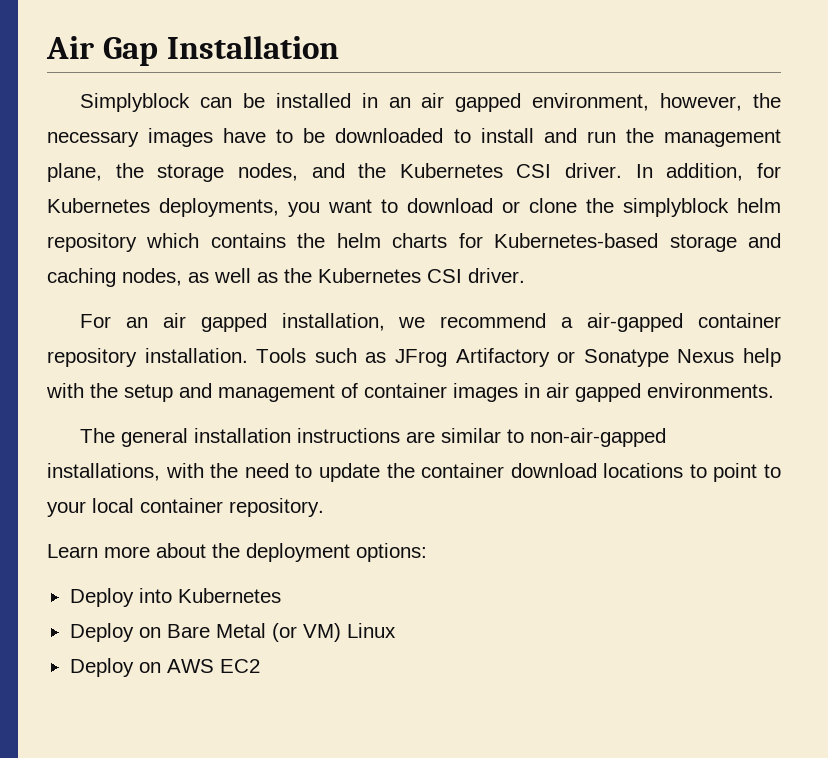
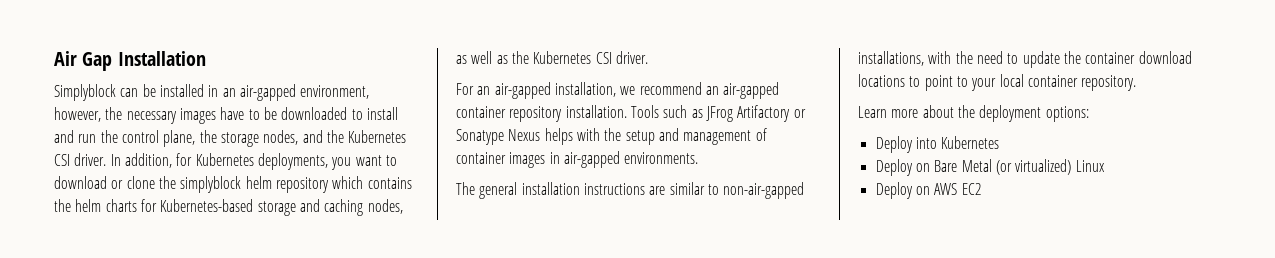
[421,93,522,112] air gapped -> [239,84,296,101] air-gapped
[664,129,781,147] management -> [121,130,159,143] control
[162,313,267,332] air gapped -> [494,82,551,99] air-gapped
[561,317,574,328] a -> [705,86,719,95] an
[743,348,782,367] help -> [544,128,573,145] helps
[546,383,641,402] air gapped -> [563,151,620,168] air-gapped
[302,623,341,642] VM) -> [1015,159,1072,175] virtualized)

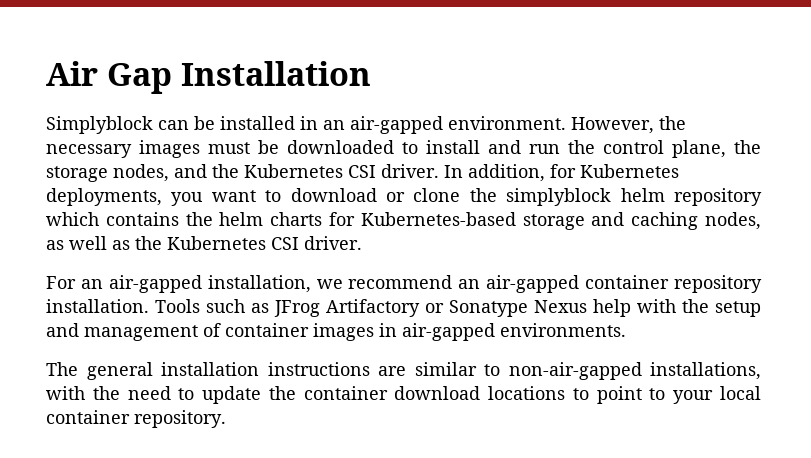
[300,85,370,99] [54,107,101,122] environment, however, -> [448,116,654,134] environment. However,
[220,107,260,120] have to -> [208,142,250,154] must
[544,128,573,145] helps -> [593,299,631,317] help
[858,105,1089,122] [875,136,1000,153] [875,159,1105,176] [875,182,981,199] // Learn more about the deployment options: // Deploy into Kubernetes // Deploy on Bare Metal (or virtualized) Linux // Deploy on AWS EC2 -> (226, 419) none

